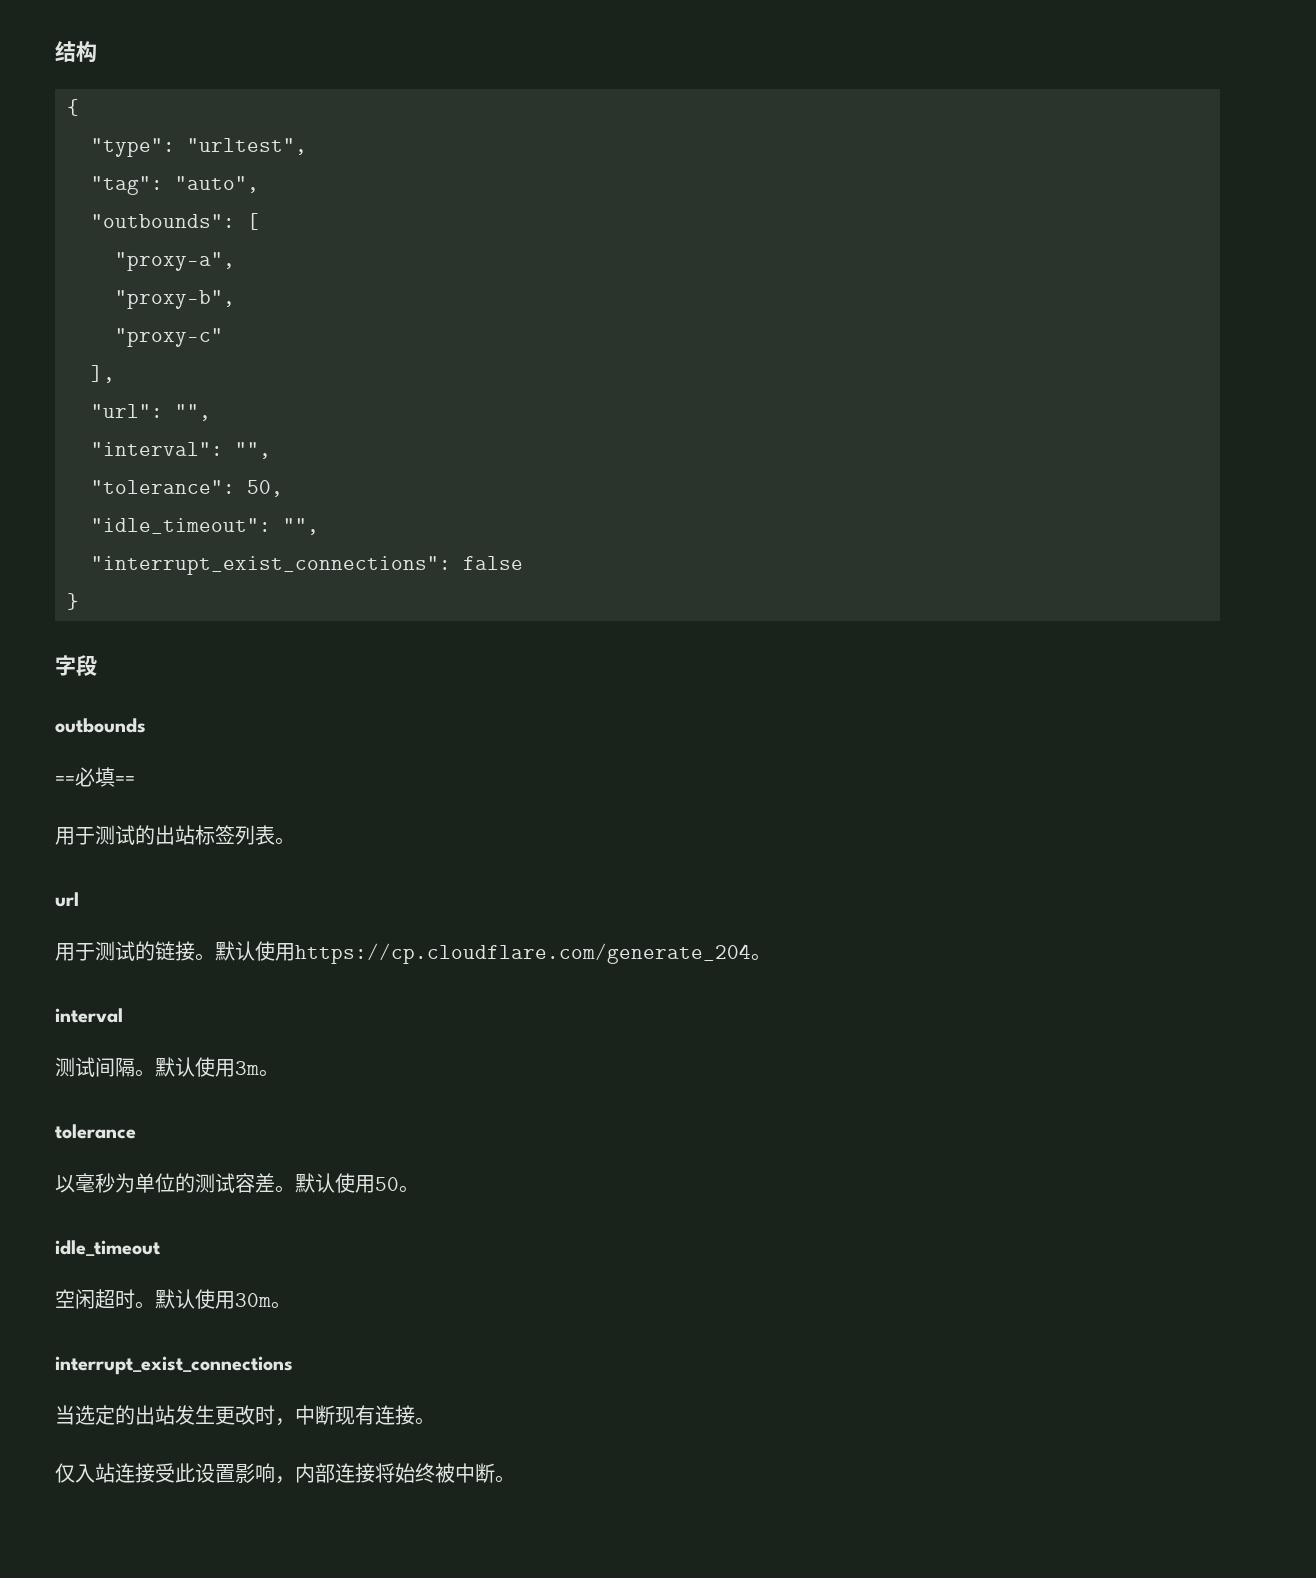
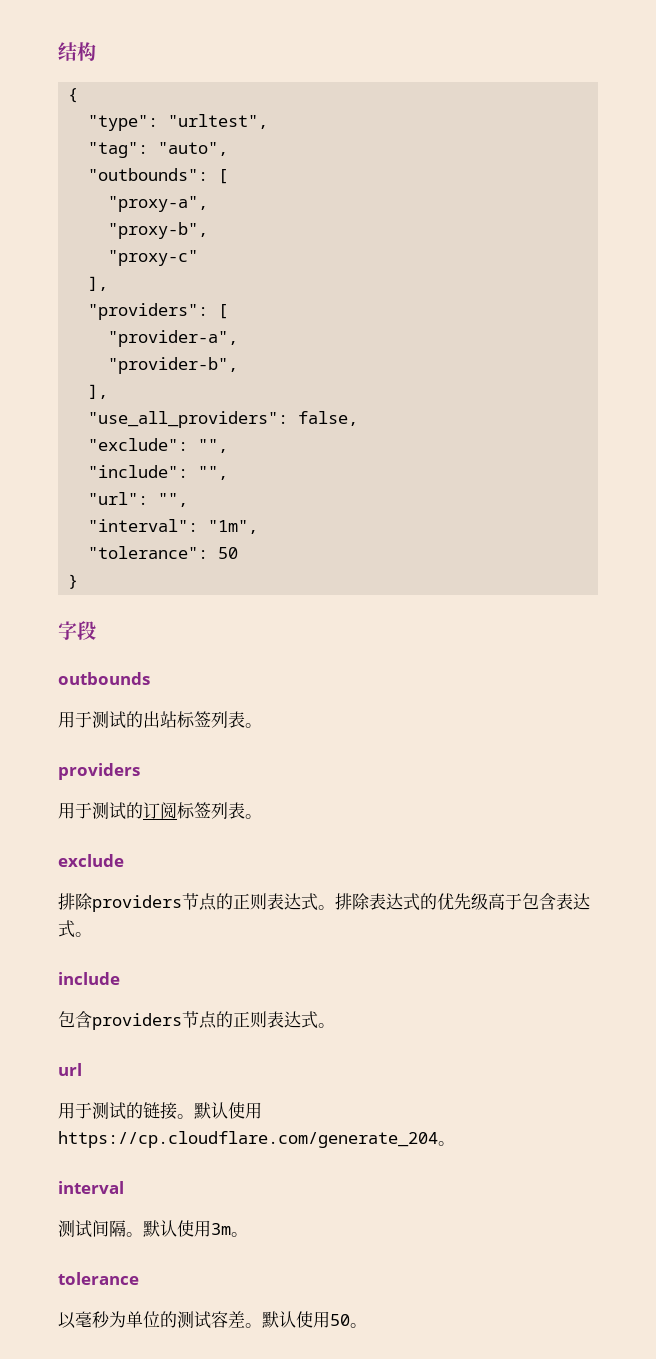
(115, 374) none -> [88,303,229,320] [108,330,239,347] [108,357,239,374] [88,384,109,399] [88,411,359,428] [88,438,229,453] [88,465,229,480] // "providers": [ // "provider-a", // "provider-b", // ], // "use_all_providers": false, // "exclude": "", // "include": "",
[235,442,271,459] "", -> [208,520,259,534] "1m",
[247,480,283,497] [91,518,319,535] [91,556,523,575] 50, // "idle_timeout": "", // "interrupt_exist_connections": false -> [218,547,239,559] 50
[55,767,135,787] // ==必填== -> (150, 678) none
(295, 841) none -> [58,763,140,780] [58,802,262,820] [58,854,124,867] [58,893,590,912] [58,920,92,938] [58,972,120,985] [58,1011,335,1030] // providers // 用于测试的订阅标签列表。 // exclude // 排除providers节点的正则表达式。排除表达式的优先级高于包含表达式。 // include // 包含providers节点的正则表达式。
[55,1240,160,1256] [55,1289,291,1309] [55,1356,293,1375] [55,1405,435,1426] [55,1463,515,1484] // idle_timeout // 空闲超时。默认使用30m。 // interrupt_exist_connections // 当选定的出站发生更改时，中断现有连接。 // 仅入站连接受此设置影响，内部连接将始终被中断。 -> (367, 1325) none

